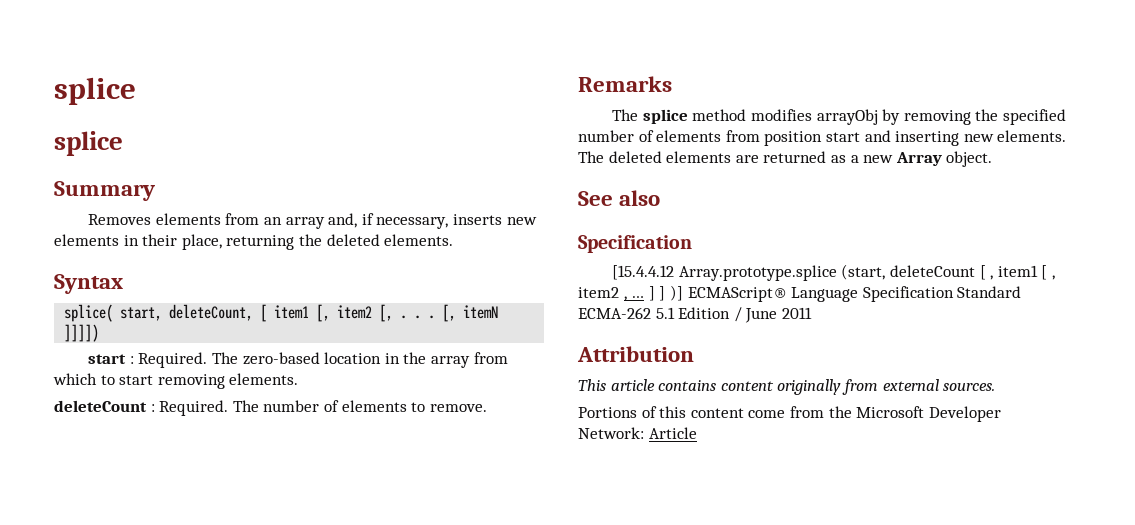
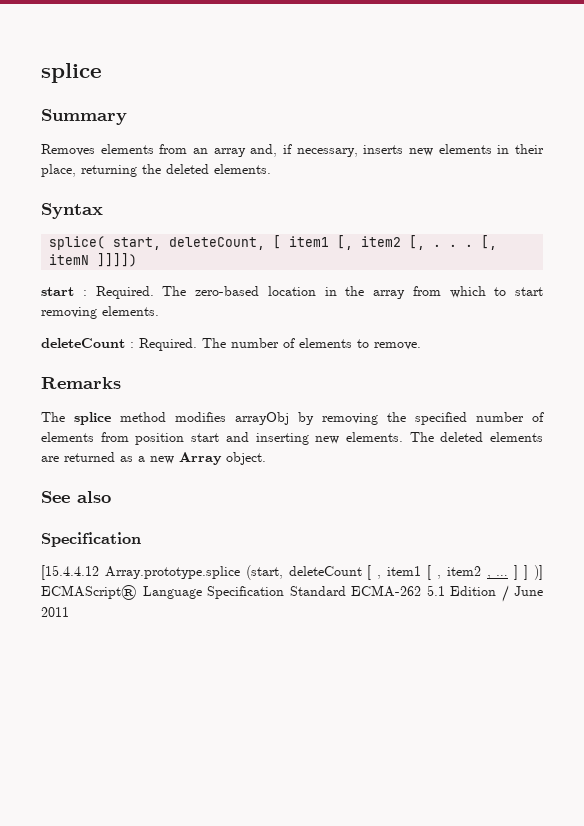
[54,77,136,105] [54,131,123,156] splice // splice -> [41,63,102,83] splice
[577,346,694,362] [578,379,996,395] [578,406,1001,422] [578,427,697,439] // Attribution // This article contains content originally from external sources. // Portions of this content come from the Microsoft Developer Network: Article -> (69, 612) none

